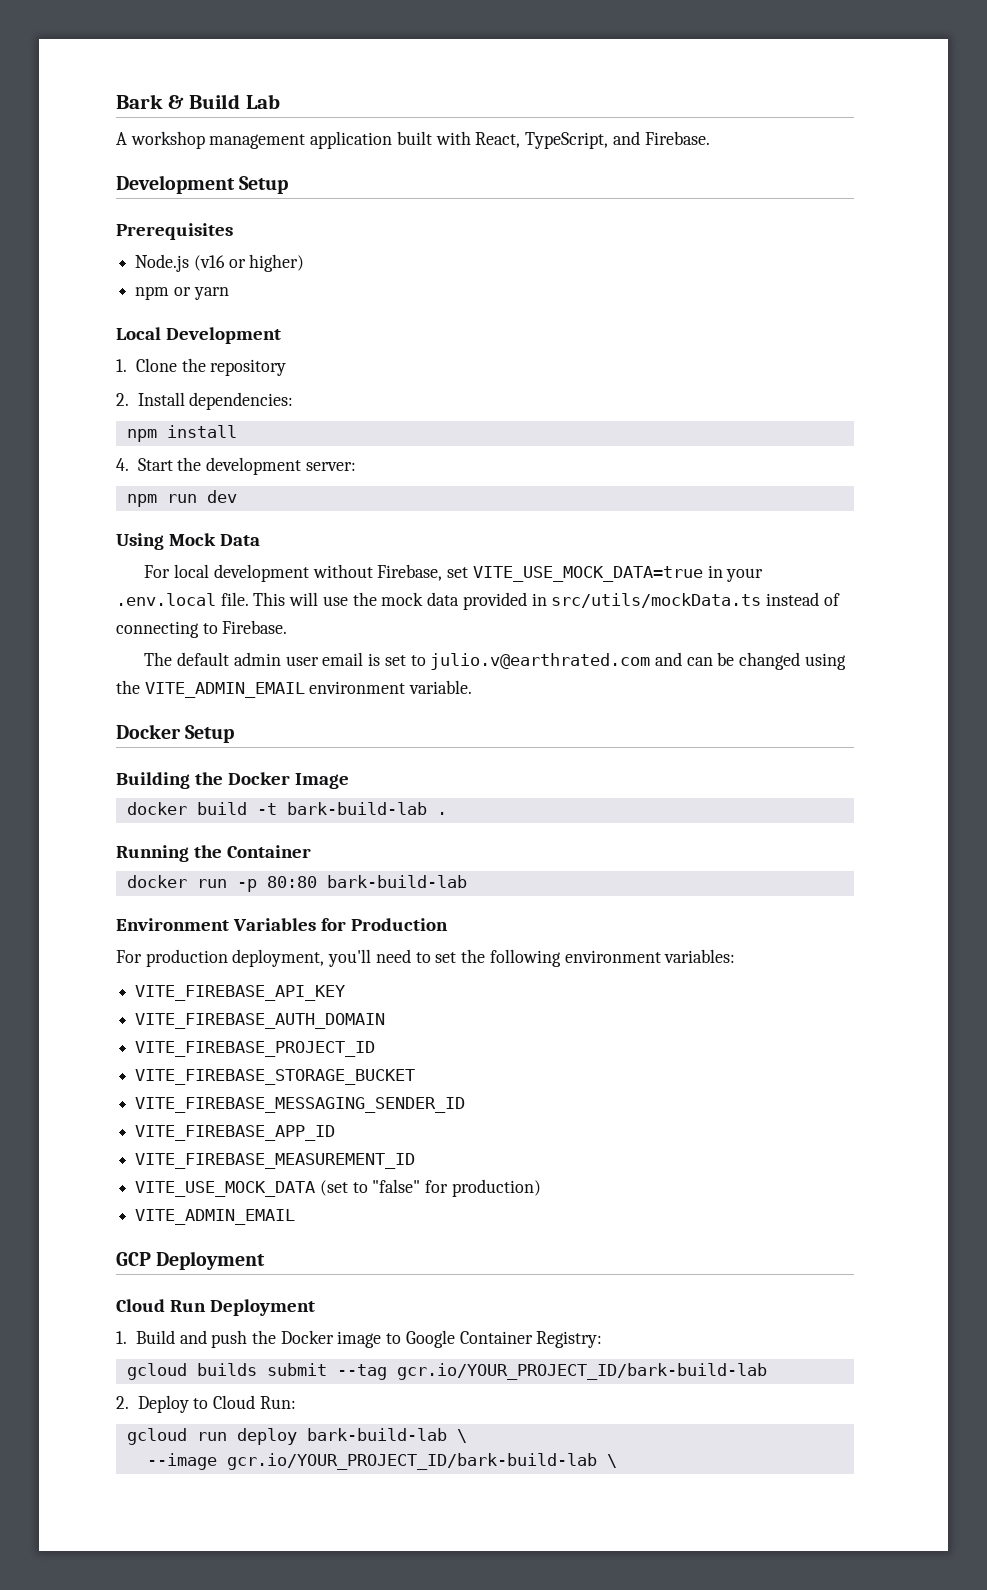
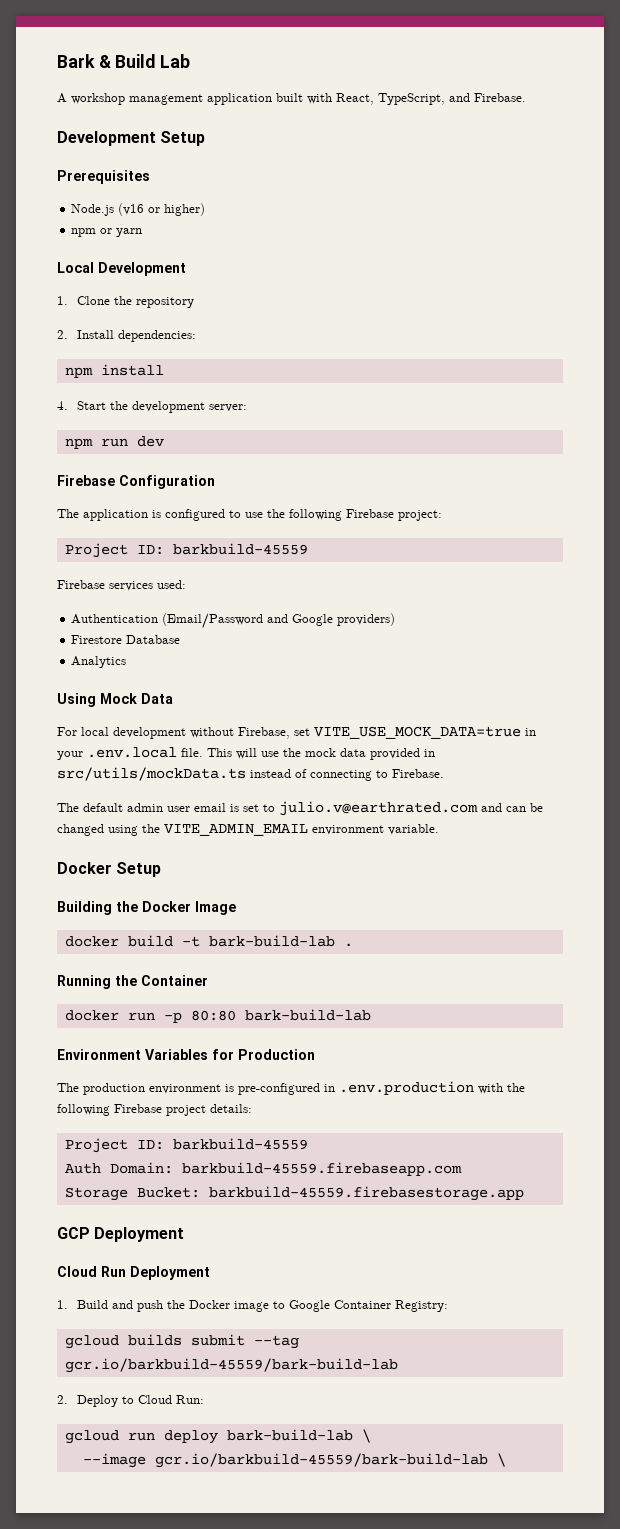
(237, 496) none -> [57,475,215,489] [57,509,442,521] [64,543,308,558] [57,580,186,591] [71,613,396,629] [71,635,181,644] [71,656,127,668] // Firebase Configuration // The application is configured to use the following Firebase project: // Project ID: barkbuild-45559 // Firebase services used: // Authentication (Email/Password and Google providers) // Firestore Database // Analytics
[116,949,736,967] [135,985,346,1001] [135,1013,386,1029] [135,1041,376,1057] [135,1069,416,1085] [135,1097,466,1113] [135,1125,336,1141] [135,1153,416,1169] [135,1179,541,1197] [135,1209,296,1225] For production deployment, you'll need to set the following environment variables: // VITE_FIREBASE_API_KEY // VITE_FIREBASE_AUTH_DOMAIN // VITE_FIREBASE_PROJECT_ID // VITE_FIREBASE_STORAGE_BUCKET // VITE_FIREBASE_MESSAGING_SENDER_ID // VITE_FIREBASE_APP_ID // VITE_FIREBASE_MEASUREMENT_ID // VITE_USE_MOCK_DATA (set to "false" for production) // VITE_ADMIN_EMAIL -> [57,1081,525,1095] [57,1104,252,1116] [64,1138,308,1153] [64,1162,462,1176] [64,1186,524,1201] The production environment is pre-configured in .env.production with the following Firebase project details: // Project ID: barkbuild-45559 // Auth Domain: barkbuild-45559.firebaseapp.com // Storage Bucket: barkbuild-45559.firebasestorage.app
[396,1363,767,1380] gcr.io/YOUR_PROJECT_ID/bark-build-lab -> [64,1358,398,1373] gcr.io/barkbuild-45559/bark-build-lab
[226,1453,597,1470] gcr.io/YOUR_PROJECT_ID/bark-build-lab -> [154,1453,488,1468] gcr.io/barkbuild-45559/bark-build-lab

